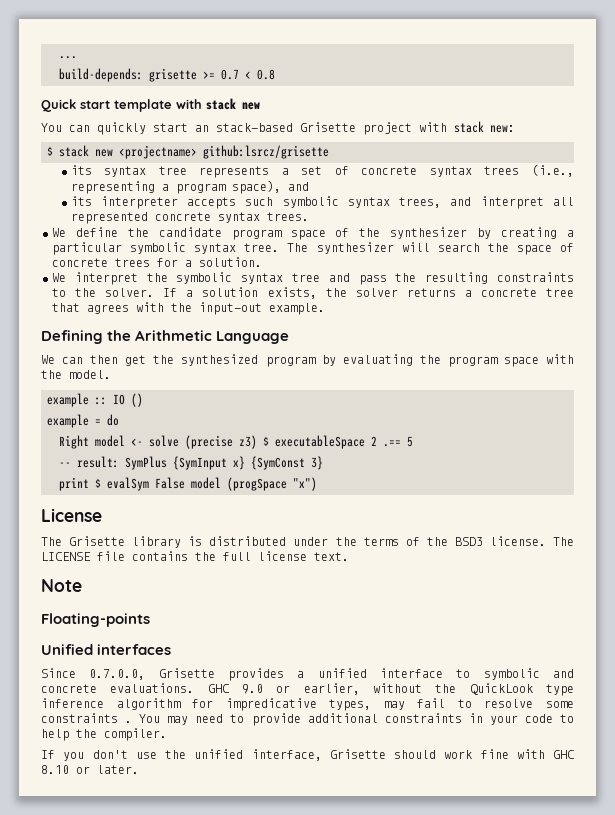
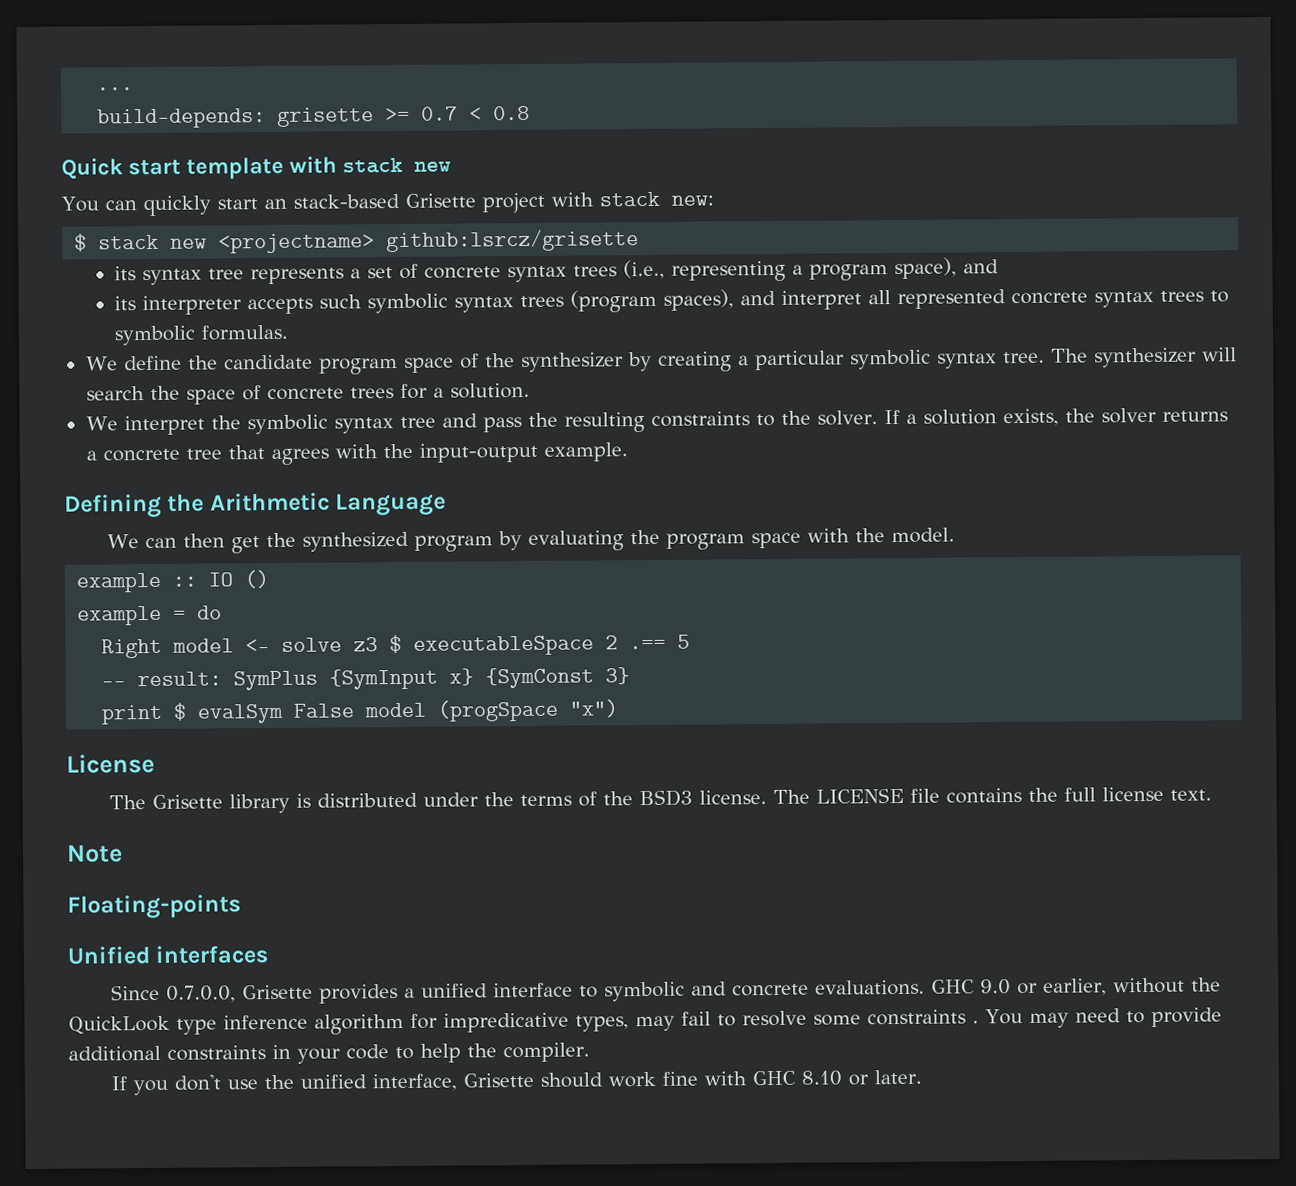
[399,197,442,208] trees, -> [519,289,734,313] trees (program spaces),
[266,212,309,221] trees. -> [1159,290,1229,303] [113,324,288,346] trees to symbolic formulas.
[199,302,262,315] input-out -> [418,442,538,463] input-output
[185,435,257,449] (precise z3) -> [353,637,379,652] z3

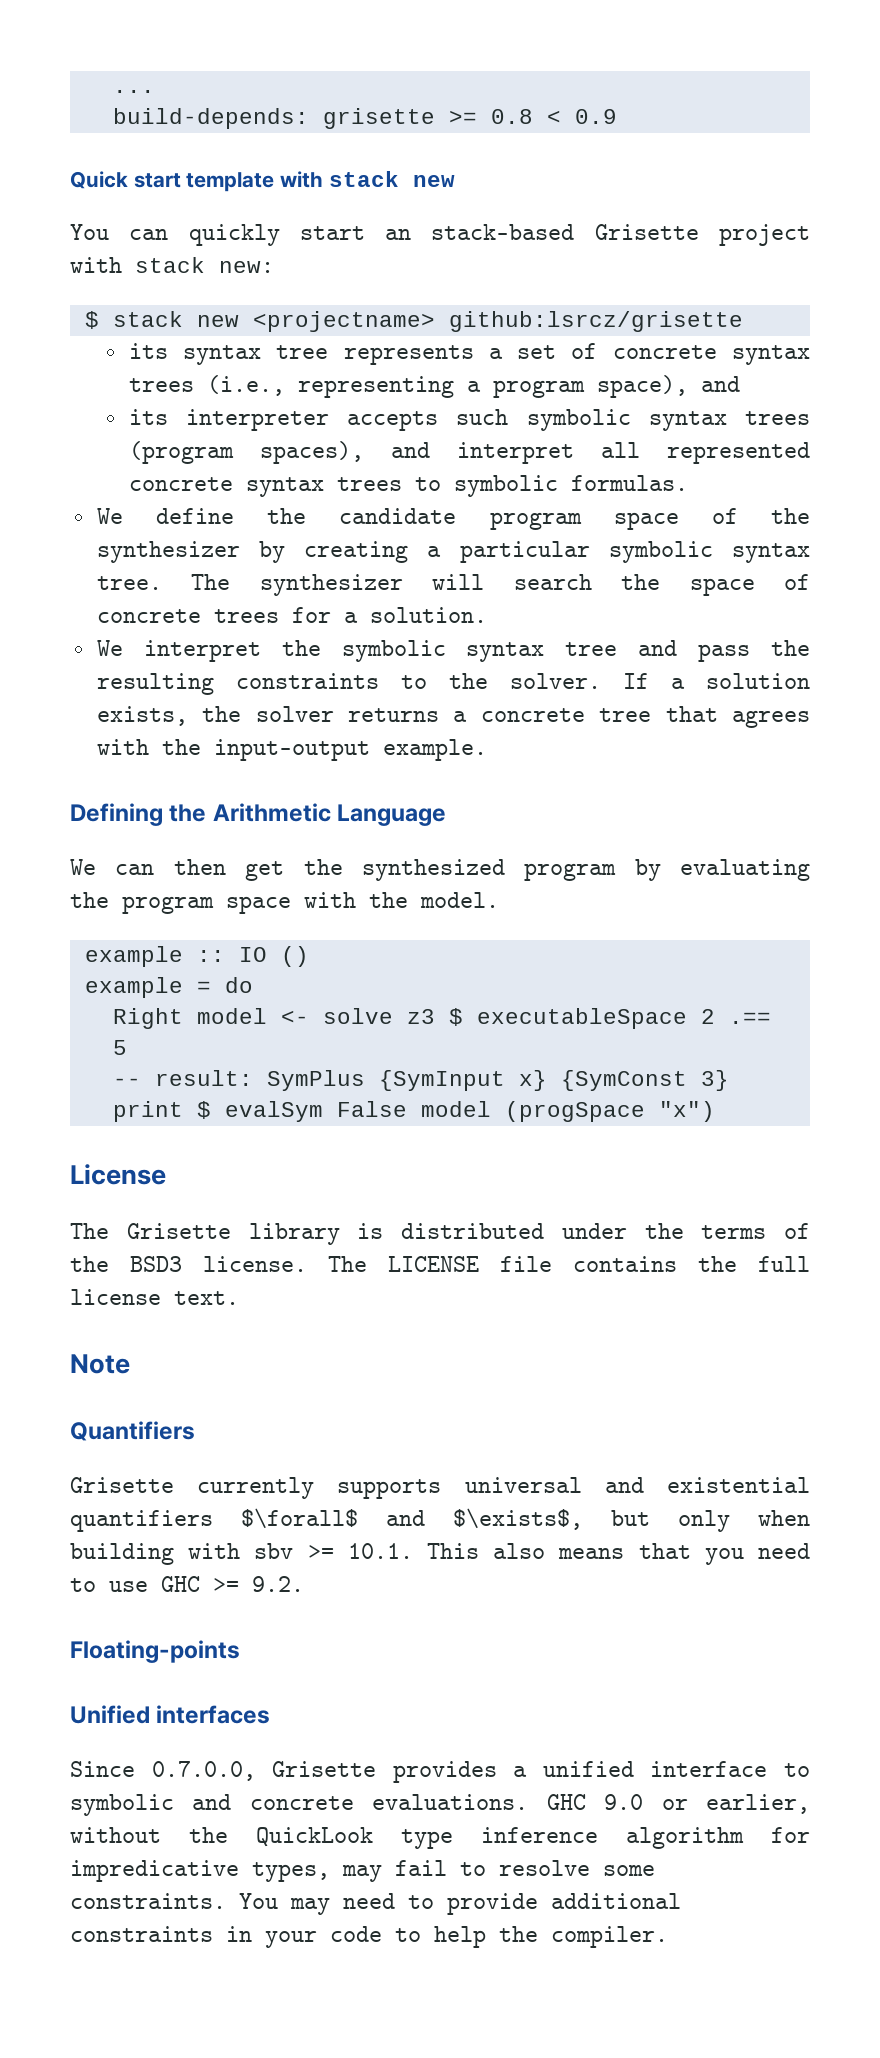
[421,105,531,121] 0.7 < 0.8 -> [490,109,617,124] 0.8 < 0.9
(123, 853) none -> [70,1421,195,1441] [70,1477,810,1499] [70,1508,810,1532] [70,1543,810,1565] [70,1576,304,1592] // Quantifiers // Grisette currently supports universal and existential quantifiers $\forall$ and $\exists$, but only when building with sbv >= 10.1. This also means that you need to use GHC >= 9.2.
[867,1009,979,1026] constraints . -> [70,1893,226,1909] constraints.
[110,1069,922,1096] // If you don't use the unified interface, Grisette should work fine with GHC 8.10 or later. -> (668, 1937) none

